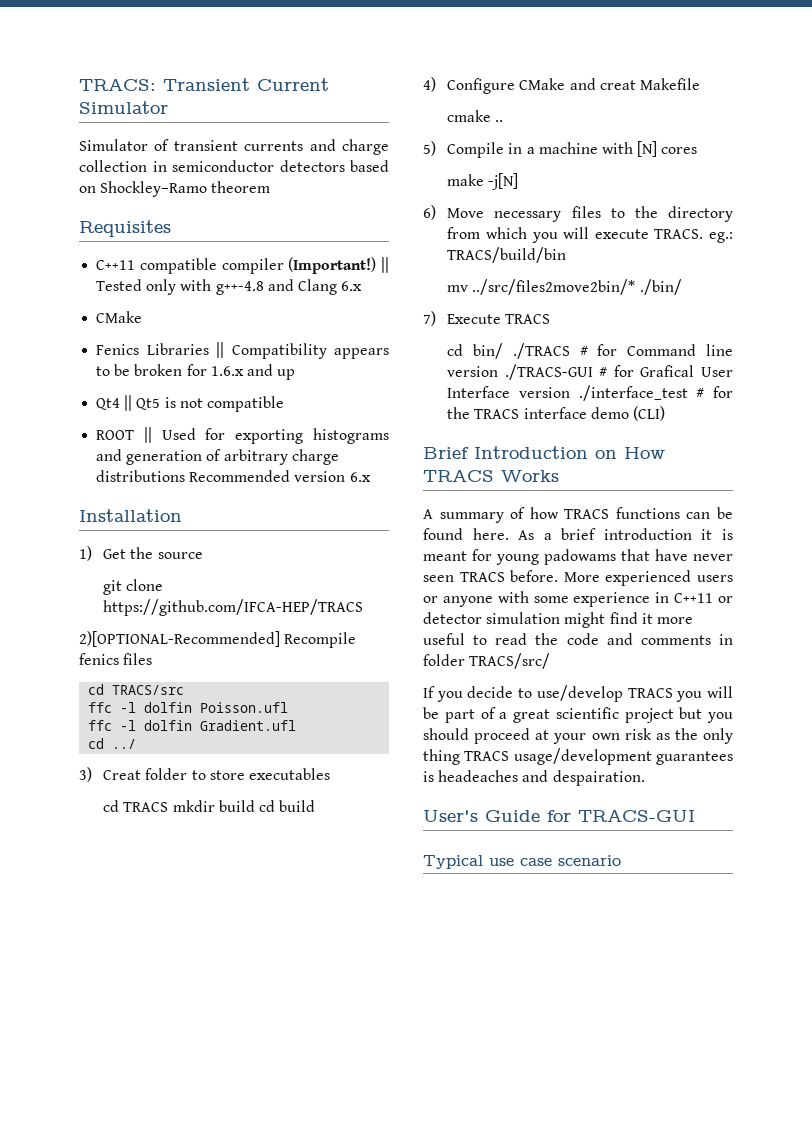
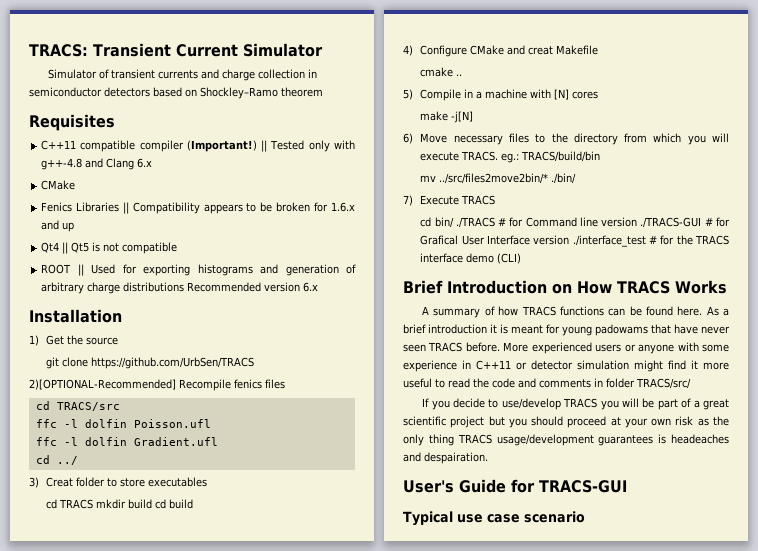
[103,599,364,616] https://github.com/IFCA-HEP/TRACS -> [91,357,255,369] https://github.com/UrbSen/TRACS

